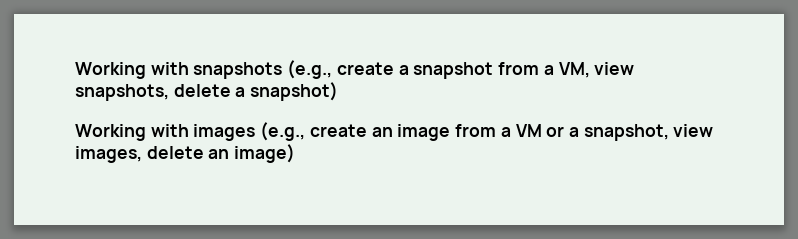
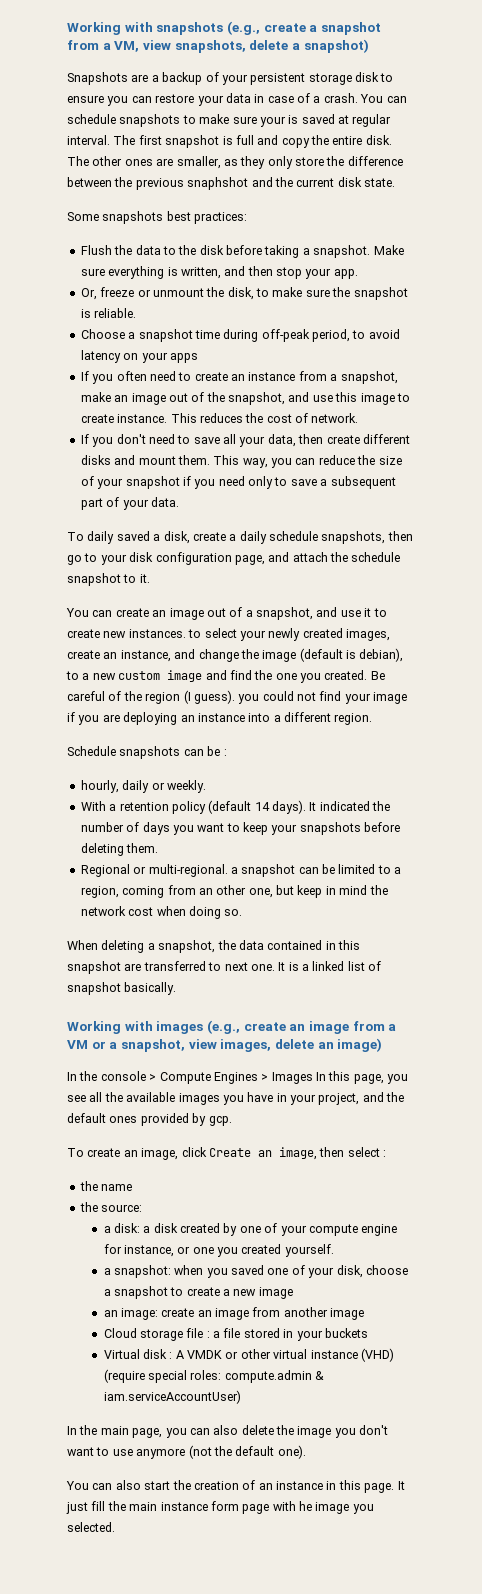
(339, 91) none -> [67,72,394,85] [67,93,407,106] [67,114,392,127] [67,135,392,148] [67,156,403,169] [67,177,395,190] [67,211,248,224] [80,245,404,258] [80,266,358,279] [80,287,408,300] [80,308,137,318] [80,329,400,342] [80,350,198,363] [80,371,398,384] [80,392,410,405] [80,413,359,423] [80,434,410,447] [80,455,402,468] [80,476,396,489] [80,497,179,510] [67,531,413,544] [67,552,401,565] [67,573,150,586] [66,607,387,620] [67,628,390,641] [67,648,404,662] [66,670,385,683] [67,690,408,704] [67,712,373,725] [67,746,227,759] [80,780,206,793] [80,800,391,814] [80,822,401,835] [80,843,159,856] [80,864,402,877] [80,885,388,898] [80,906,243,919] [67,940,360,953] [67,961,382,974] [67,982,177,995] // Snapshots are a backup of your persistent storage disk to ensure you can restore your data in case of a crash. You can schedule snapshots to make sure your is saved at regular interval. The first snapshot is full and copy the entire disk. The other ones are smaller, as they only store the difference between the previous snaphshot and the current disk state. // Some snapshots best practices: // Flush the data to the disk before taking a snapshot. Make sure everything is written, and then stop your app. // Or, freeze or unmount the disk, to make sure the snapshot is reliable. // Choose a snapshot time during off-peak period, to avoid latency on your apps // If you often need to create an instance from a snapshot, make an image out of the snapshot, and use this image to create instance. This reduces the cost of network. // If you don't need to save all your data, then create different disks and mount them. This way, you can reduce the size of your snapshot if you need only to save a subsequent part of your data. // To daily saved a disk, create a daily schedule snapshots, then go to your disk configuration page, and attach the schedule snapshot to it. // You can create an image out of a snapshot, and use it to create new instances. to select your newly created images, create an instance, and change the image (default is debian), to a new custom image and find the one you created. Be careful of the region (I guess). you could not find your image if you are deploying an instance into a different region. // Schedule snapshots can be : // hourly, daily or weekly. // With a retention policy (default 14 days). It indicated the number of days you want to keep your snapshots before deleting them. // Regional or multi-regional. a snapshot can be limited to a region, coming from an other one, but keep in mind the network cost when doing so. // When deleting a snapshot, the data contained in this snapshot are transferred to next one. It is a linked list of snapshot basically.
(296, 153) none -> [67,1071,409,1084] [67,1092,405,1105] [67,1113,232,1126] [67,1147,386,1160] [79,1181,133,1191] [79,1202,143,1212] [103,1223,398,1236] [103,1244,334,1257] [103,1265,408,1278] [103,1286,293,1299] [103,1307,365,1320] [103,1328,368,1341] [103,1348,394,1362] [103,1369,325,1383] [103,1390,241,1404] [67,1425,389,1438] [67,1445,306,1459] [66,1480,405,1493] [66,1501,374,1514] [67,1522,115,1532] // In the console > Compute Engines > Images In this page, you see all the available images you have in your project, and the default ones provided by gcp. // To create an image, click Create an image, then select : // the name // the source: // a disk: a disk created by one of your compute engine for instance, or one you created yourself. // a snapshot: when you saved one of your disk, choose a snapshot to create a new image // an image: create an image from another image // Cloud storage file : a file stored in your buckets // Virtual disk : A VMDK or other virtual instance (VHD) (require special roles: compute.admin & iam.serviceAccountUser) // In the main page, you can also delete the image you don't want to use anymore (not the default one). // You can also start the creation of an instance in this page. It just fill the main instance form page with he image you selected.

